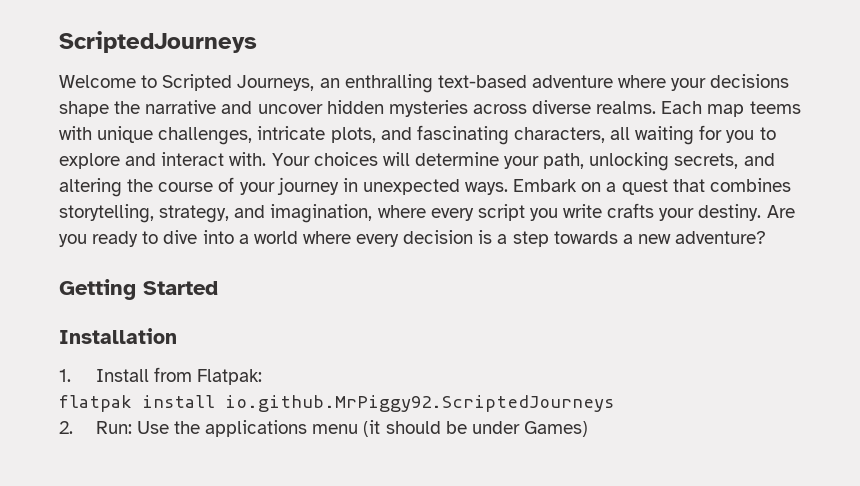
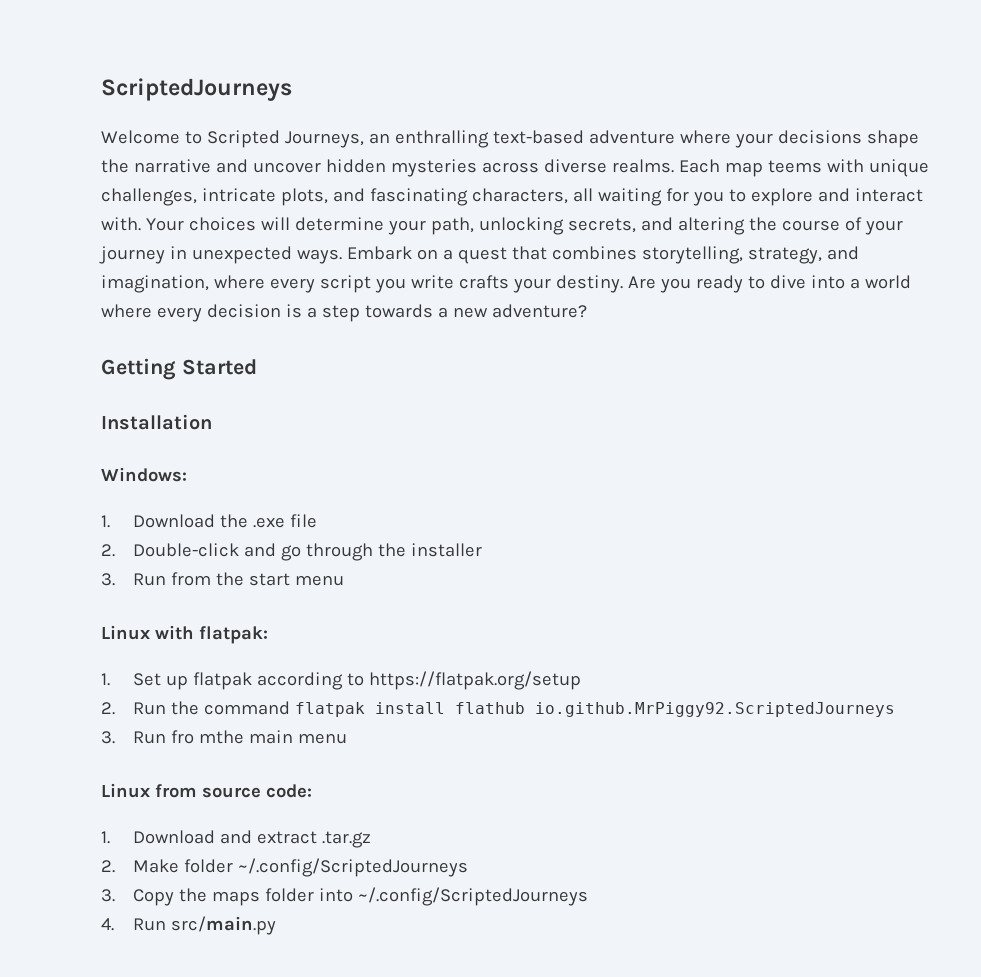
[59,367,263,385] // 1. Install from Flatpak: // -> [101,467,187,482] [101,514,317,528] [101,543,482,561] [101,572,344,586] [101,625,268,644] [101,671,581,690] [101,701,290,715] // Windows: // 1. Download the .exe file // 2. Double-click and go through the installer // 3. Run from the start menu // Linux with flatpak: // 1. Set up flatpak according to https://flatpak.org/setup // 2. Run the command
(215, 401) none -> [454,702,525,714] flathub
[59,420,588,437] 2. Run: Use the applications menu (it should be under Games) -> [101,730,347,744] [101,783,312,798] [101,830,371,848] [101,858,468,877] [101,887,588,906] [101,916,276,935] 3. Run fro mthe main menu // Linux from source code: // 1. Download and extract .tar.gz // 2. Make folder ~/.config/ScriptedJourneys // 3. Copy the maps folder into ~/.config/ScriptedJourneys // 4. Run src/main.py

